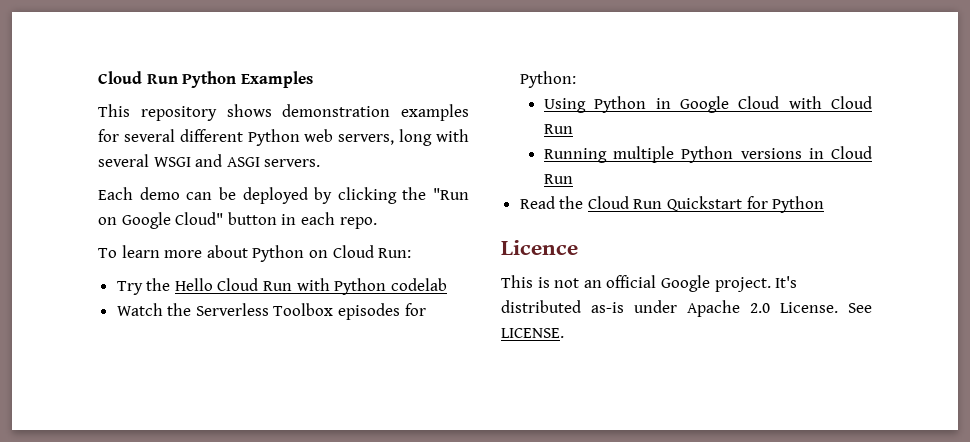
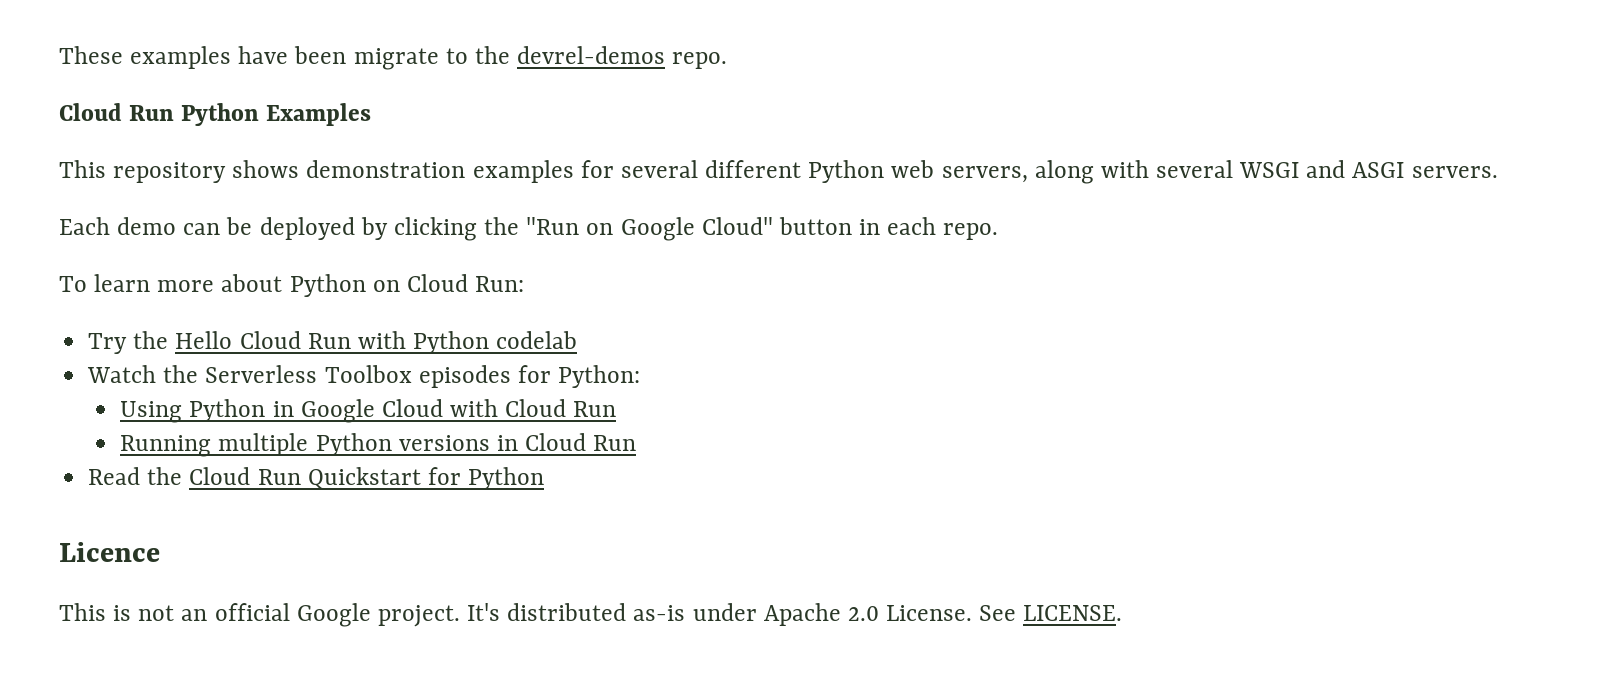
(98, 77) none -> [59,46,728,70] These examples have been migrate to the devrel-demos repo. //
[399,129,433,146] long -> [1034,160,1094,184] along

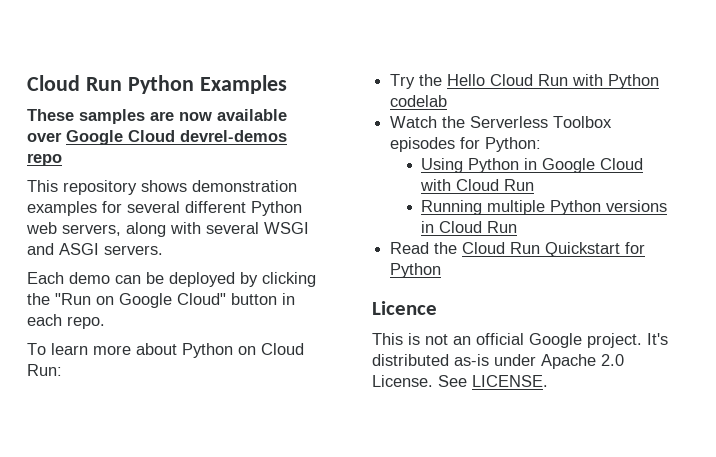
[59,46,728,70] [59,103,372,126] These examples have been migrate to the devrel-demos repo. // Cloud Run Python Examples -> [27,75,287,94] [27,109,287,124] [27,130,287,145] [27,153,62,166] Cloud Run Python Examples // These samples are now available over Google Cloud devrel-demos repo

